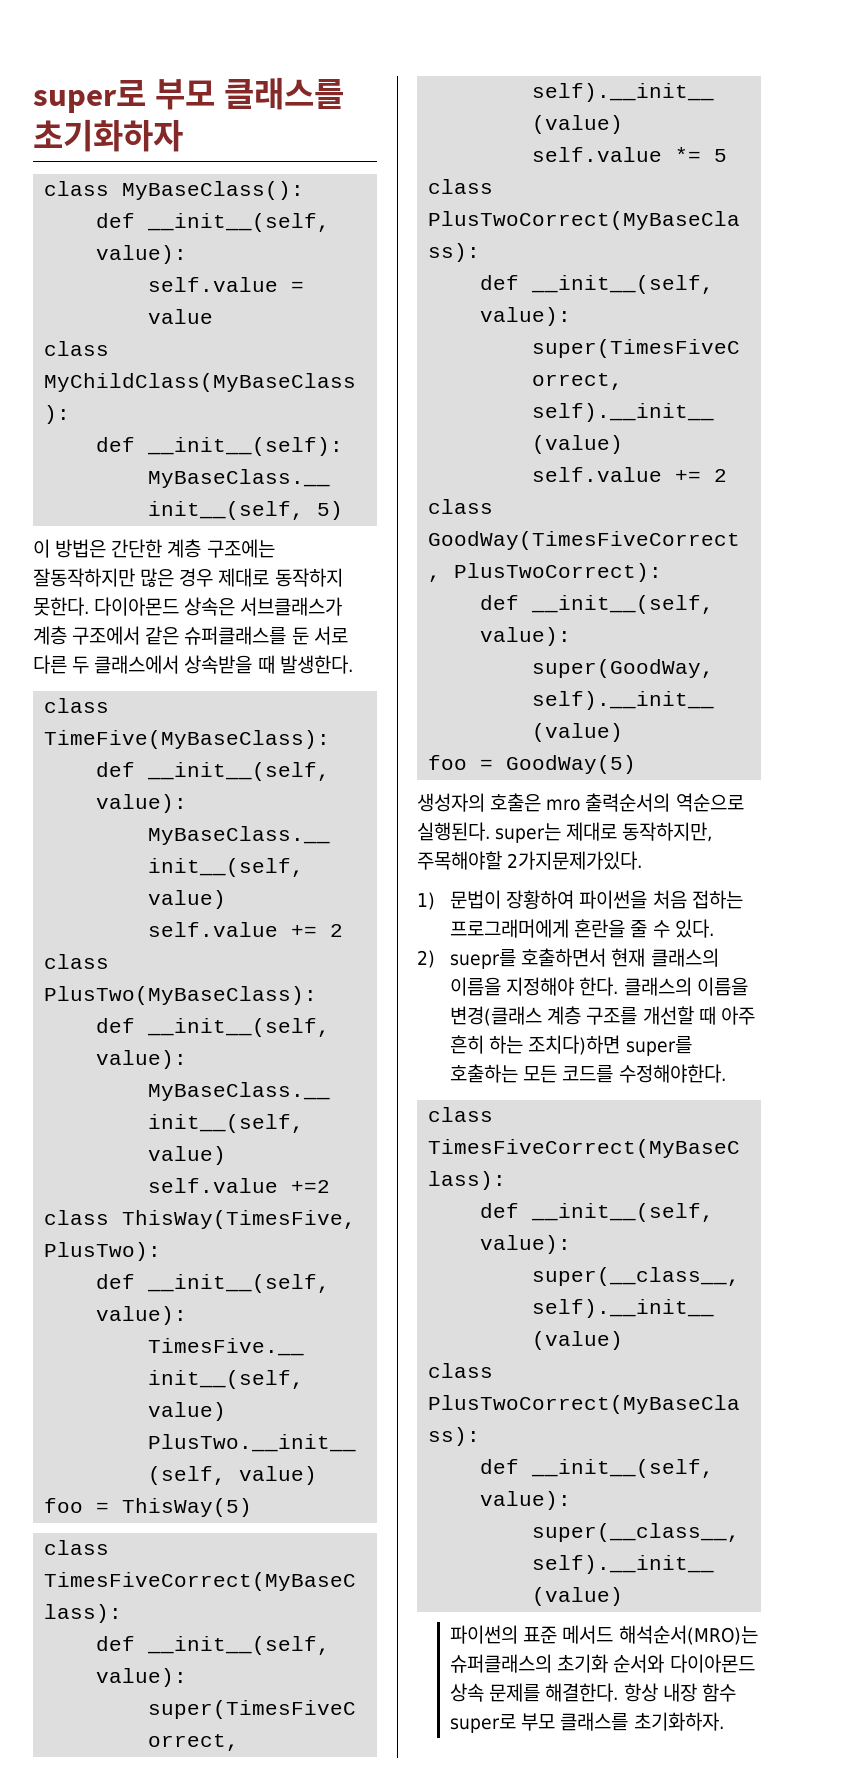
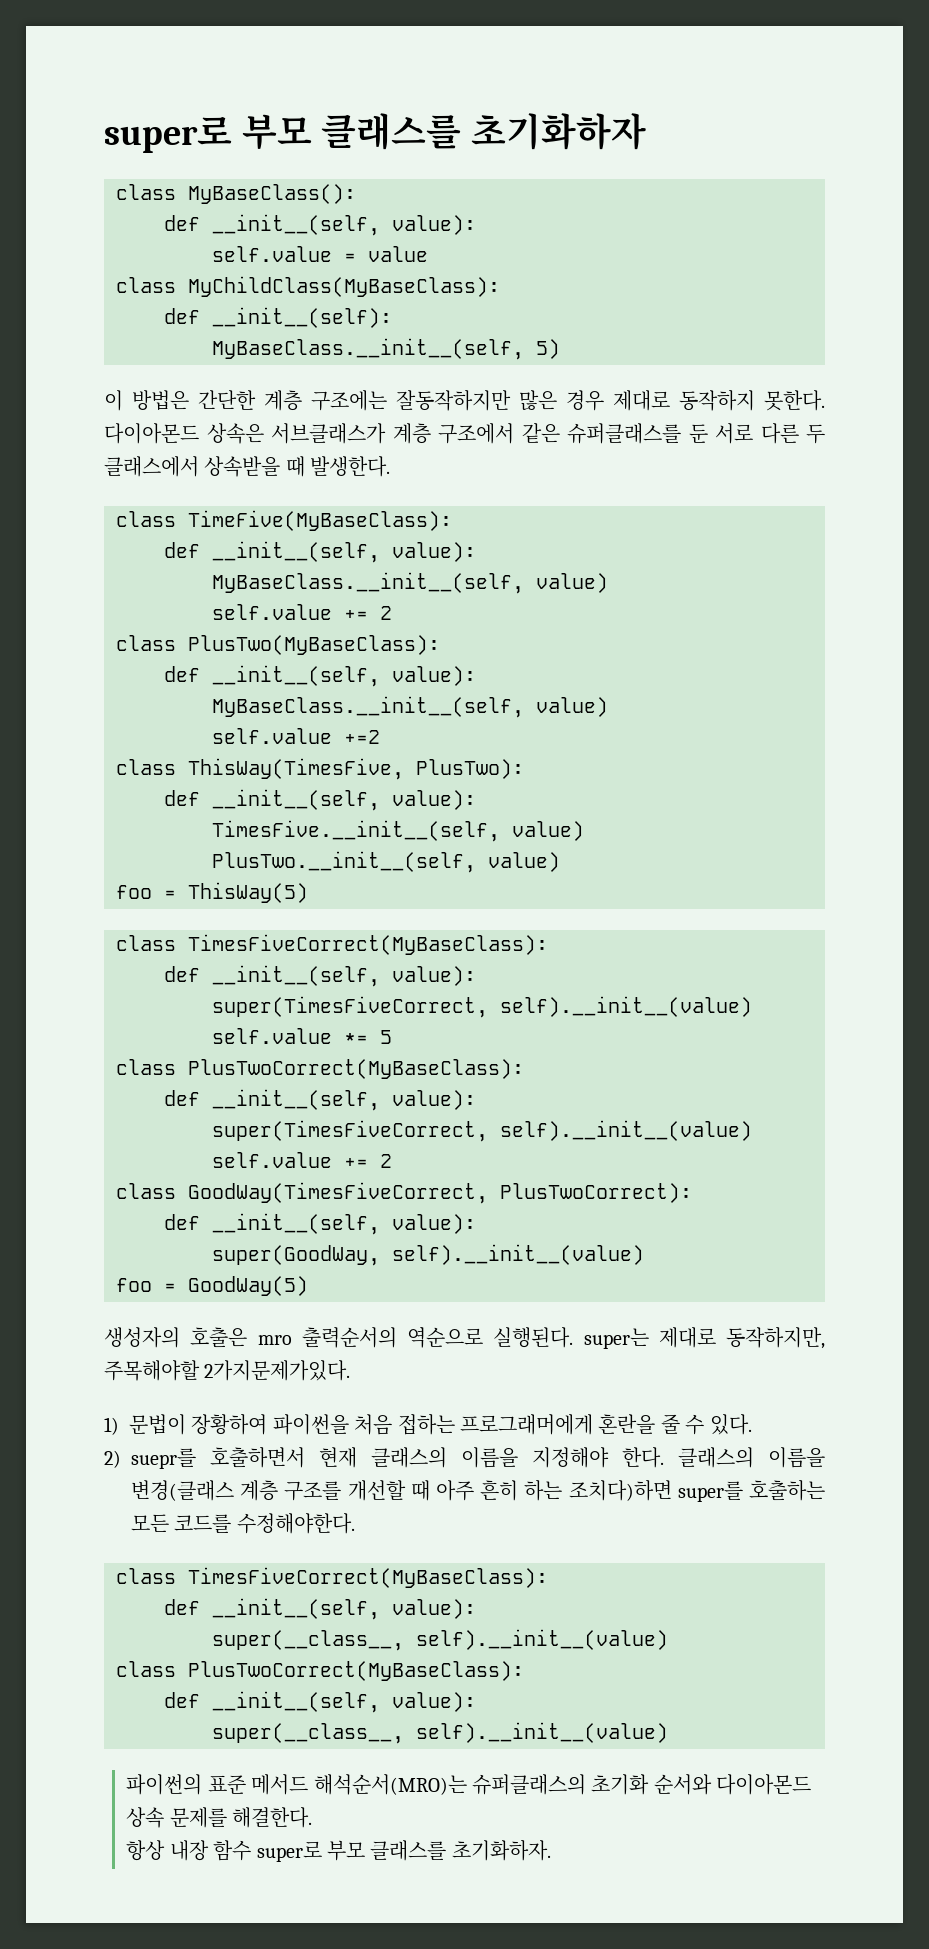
(619, 1692) none -> (313, 1817) //

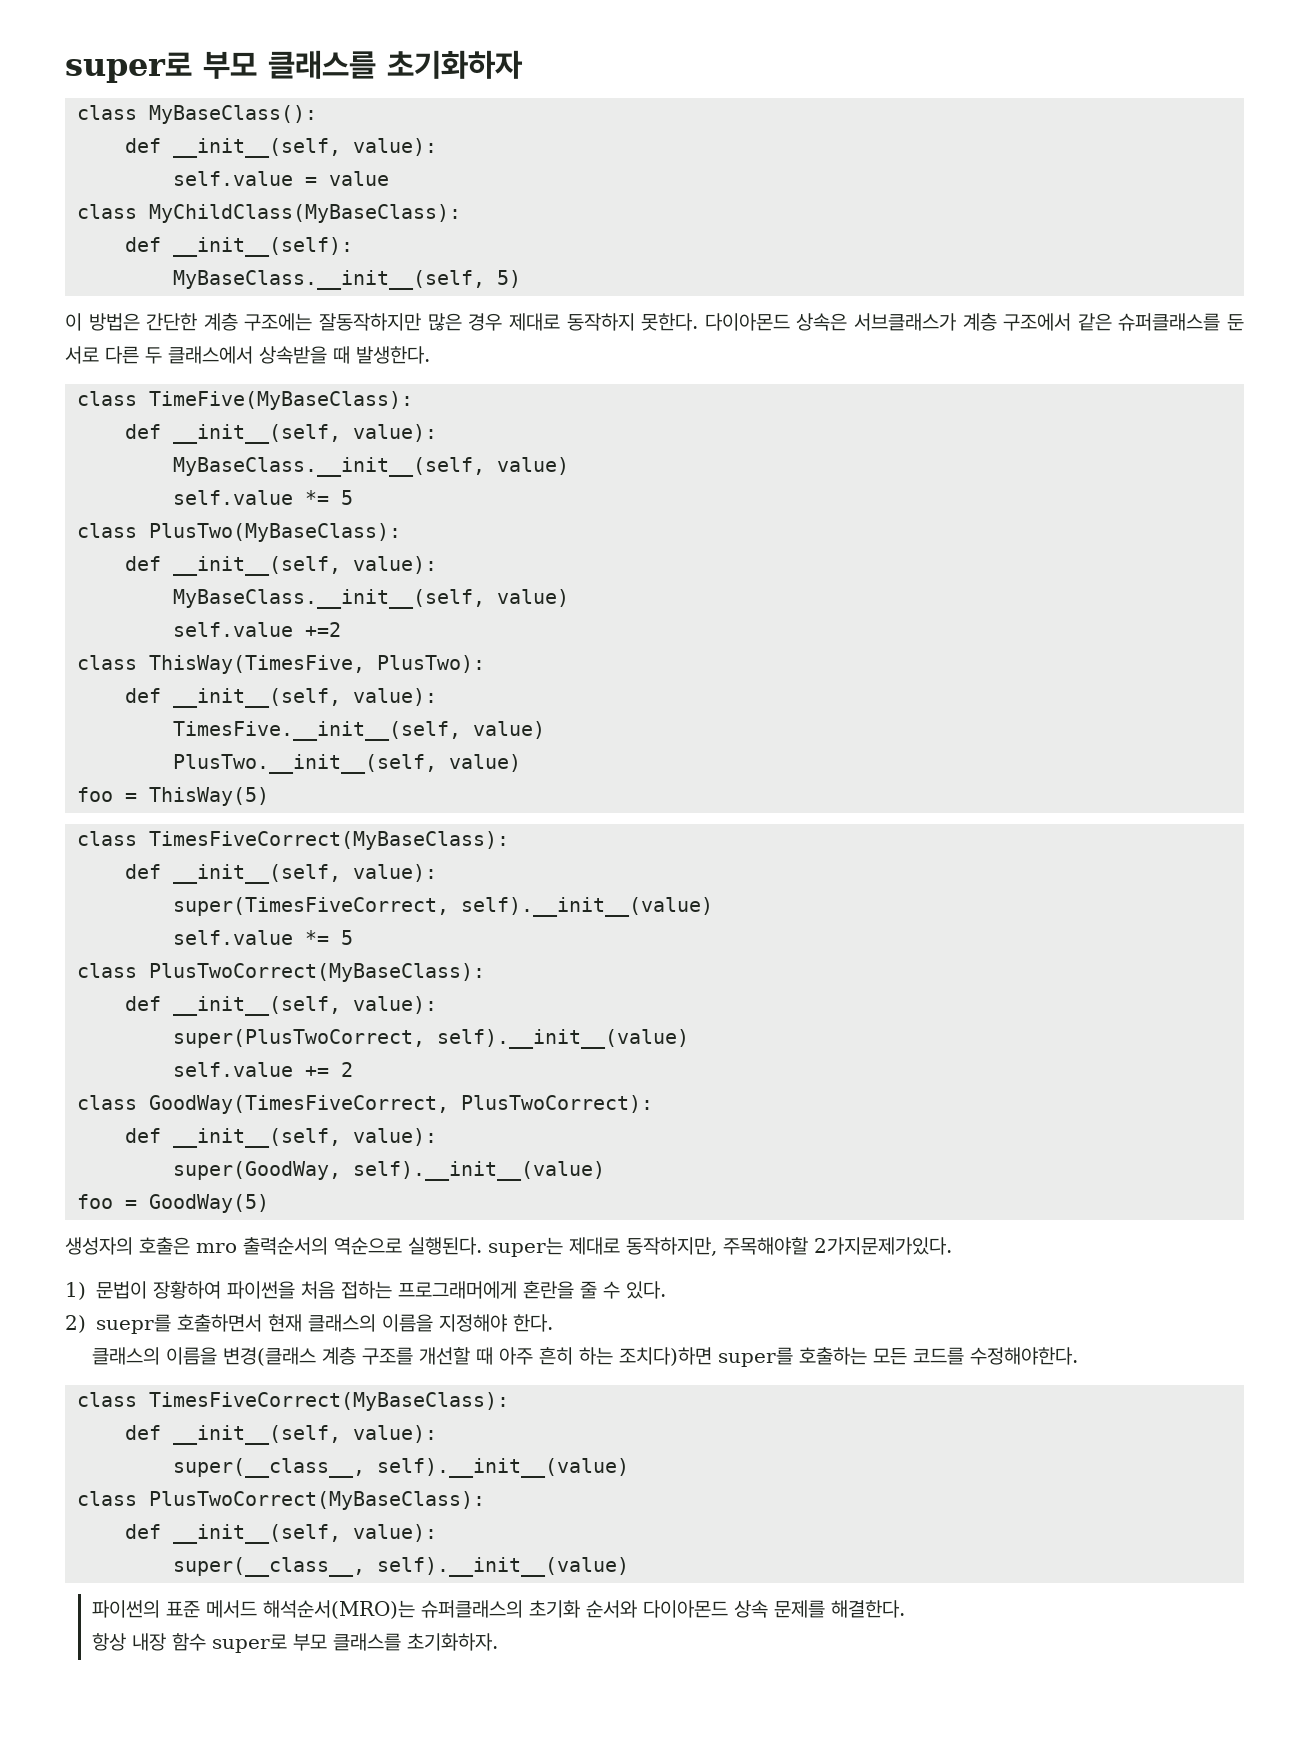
[344,606,392,620] += 2 -> [305,490,353,505] *= 5
[212,1120,488,1142] super(TimesFiveCorrect, -> [173,1029,425,1048] super(PlusTwoCorrect,
(664, 1457) none -> (553, 1323) //

